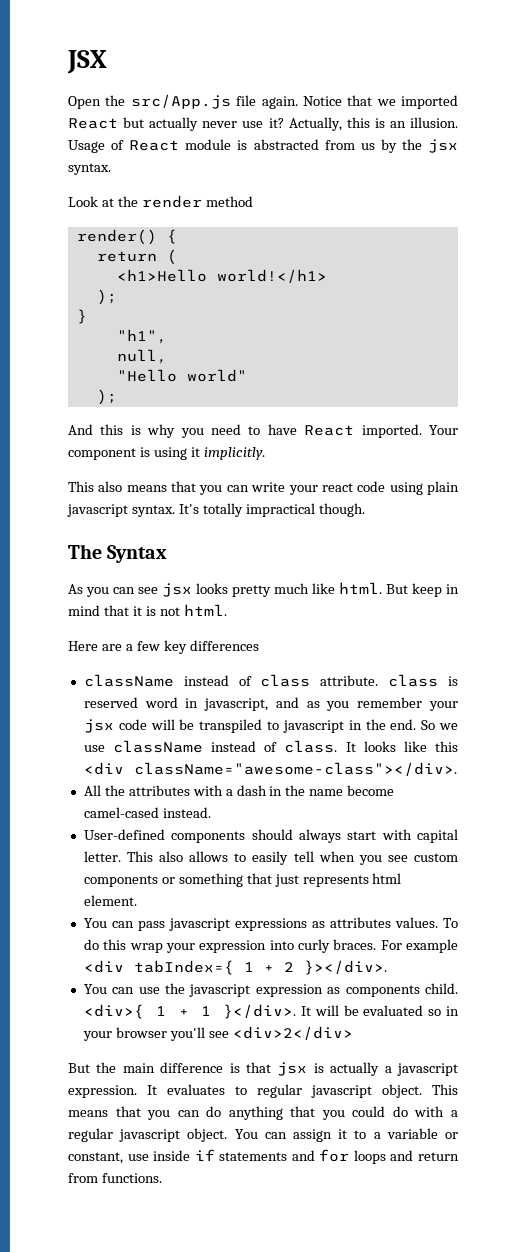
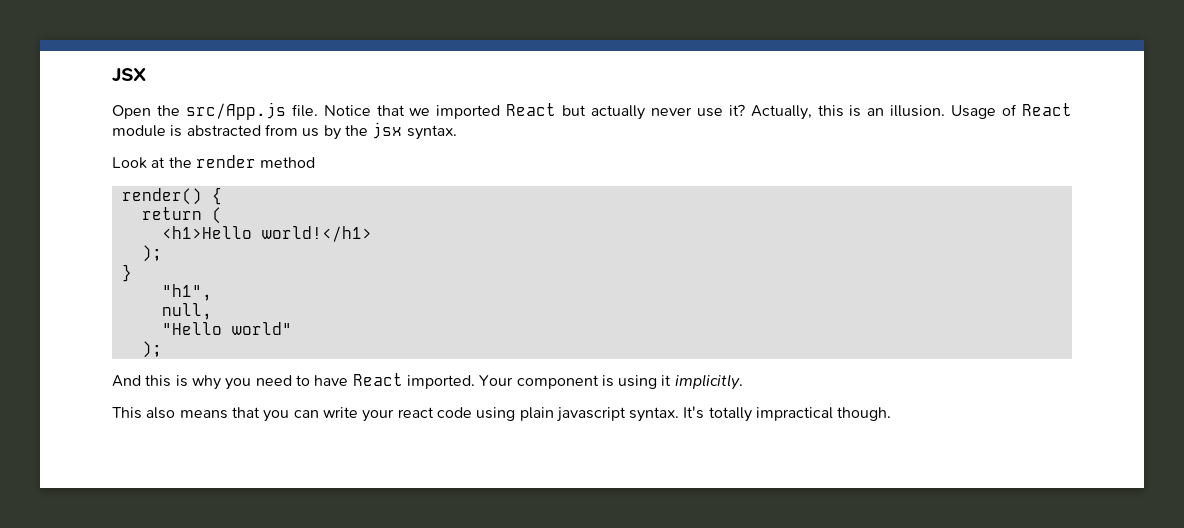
[236,95,298,109] file again. -> [291,104,318,117] file.
[68,544,168,563] [68,582,459,597] [68,604,227,616] [68,640,259,654] [83,674,458,687] [83,697,459,711] [83,719,458,733] [83,740,459,753] [83,762,457,776] [83,785,395,796] [83,807,211,818] [83,829,458,843] [83,851,459,865] [83,873,402,887] [83,895,137,906] [83,917,459,931] [83,939,459,953] [83,960,387,975] [83,983,459,997] [83,1004,460,1019] [82,1026,353,1041] [68,1062,458,1076] [68,1084,458,1098] [68,1106,458,1120] [68,1128,458,1142] [68,1149,459,1164] [68,1173,162,1183] // The Syntax // As you can see jsx looks pretty much like html. But keep in mind that it is not html. // Here are a few key differences // className instead of class attribute. class is reserved word in javascript, and as you remember your jsx code will be transpiled to javascript in the end. So we use className instead of class. It looks like this <div className="awesome-class"></div>. // All the attributes with a dash in the name become camel-cased instead. // User-defined components should always start with capital letter. This also allows to easily tell when you see custom components or something that just represents html element. // You can pass javascript expressions as attributes values. To do this wrap your expression into curly braces. For example <div tabIndex={ 1 + 2 }></div>. // You can use the javascript expression as components child. <div>{ 1 + 1 }</div>. It will be evaluated so in your browser you'll see <div>2</div> // But the main difference is that jsx is actually a javascript expression. It evaluates to regular javascript object. This means that you can do anything that you could do with a regular javascript object. You can assign it to a variable or constant, use inside if statements and for loops and return from functions. -> (892, 414) none

